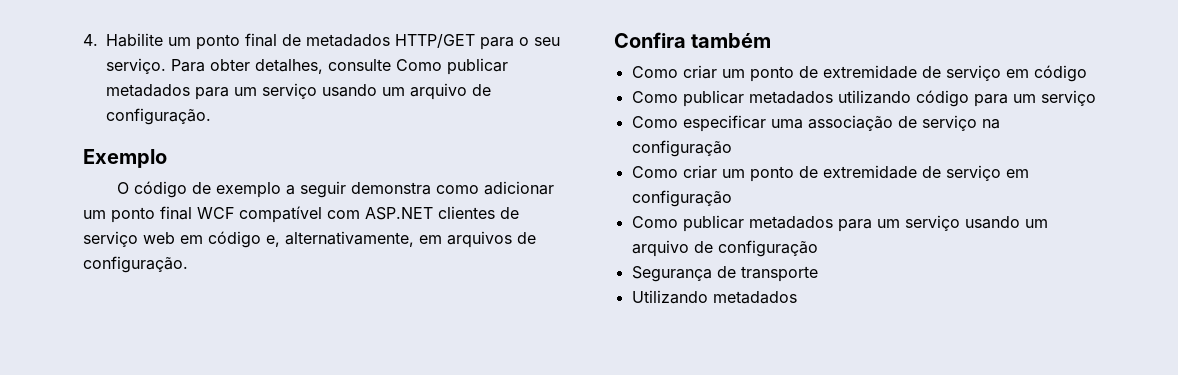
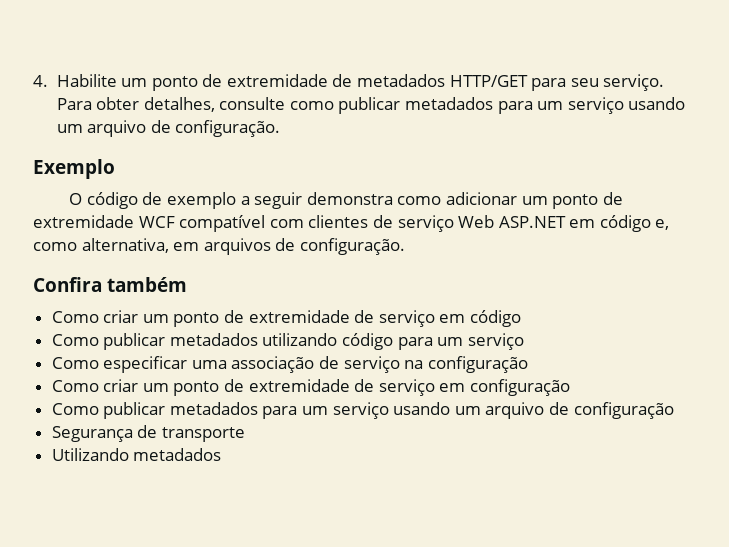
[245,33,277,47] final -> [202,74,328,87] de extremidade
[519,37,529,46] o -> (567, 84) none
[396,59,442,71] Como -> [289,101,334,110] como
[160,206,192,220] final -> [602,192,623,205] [33,215,134,228] de extremidade
[365,207,433,220] ASP.NET -> (304, 223) none
[143,232,175,244] web -> [458,215,566,228] Web ASP.NET
[285,231,414,247] alternativamente, -> [33,238,169,253] como alternativa,

